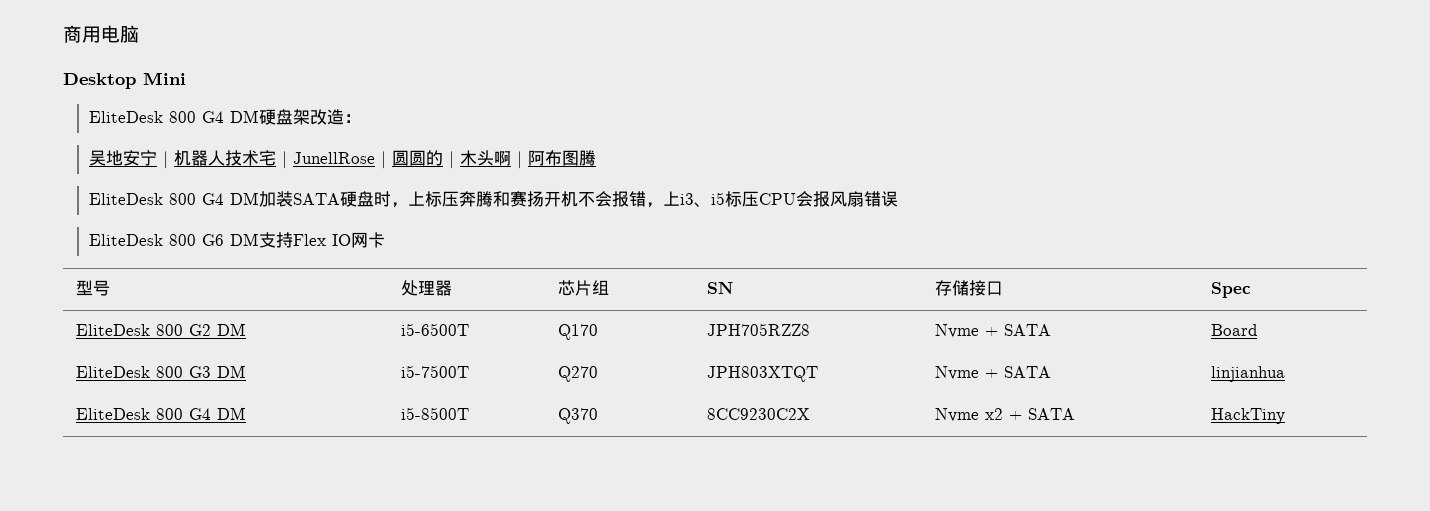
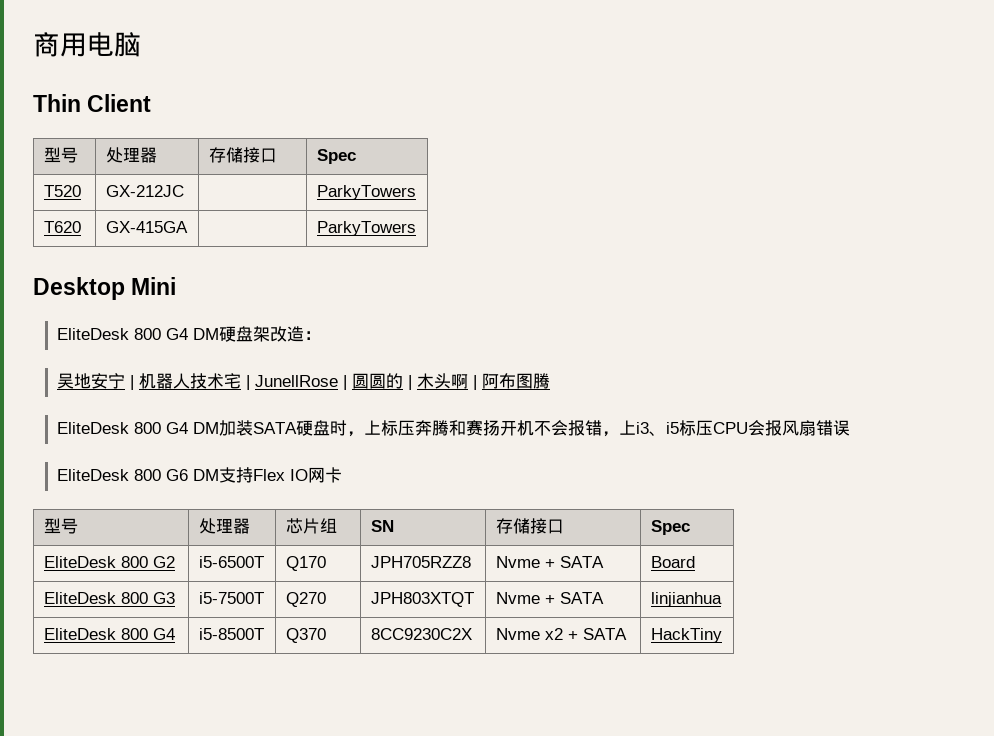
(139, 34) none -> [33,94,152,112] [43,147,78,163] [105,147,157,163] [208,147,277,163] [316,149,356,164] [43,185,81,197] [105,185,184,197] [316,185,416,200] [43,221,81,233] [105,221,188,233] [316,221,416,236] // Thin Client // 型号 | 处理器 | 存储接口 | Spec // T520 | GX-212JC | | ParkyTowers // T620 | GX-415GA | | ParkyTowers
[216,323,246,336] DM -> (175, 562) none
[216,365,246,378] DM -> (175, 598) none
[216,407,246,420] DM -> (175, 634) none

